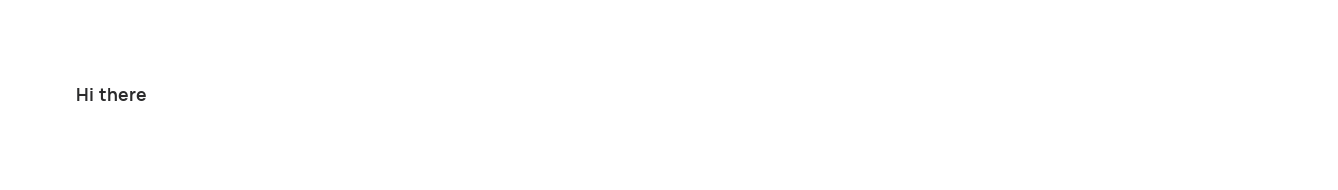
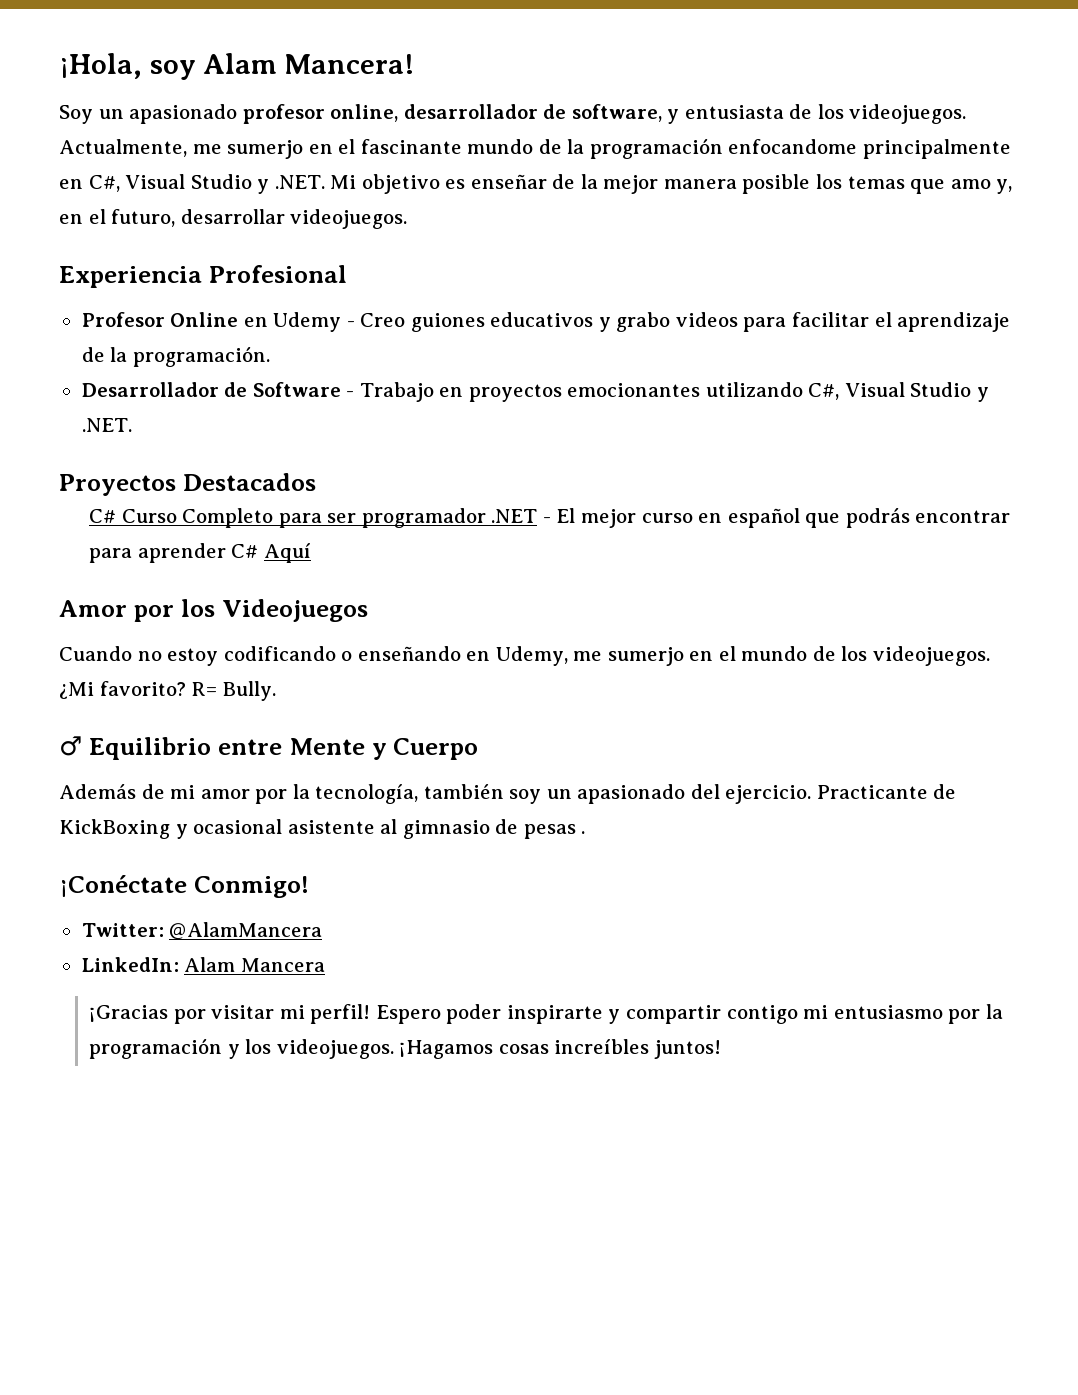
[76,88,147,101] Hi there -> [59,53,415,80] [59,104,967,124] [59,138,1011,159] [59,174,1013,194] [59,209,408,229] [59,265,347,288] [81,312,1011,332] [81,346,270,367] [81,382,989,402] [81,418,132,432] [59,473,316,496] [89,508,1011,528] [89,543,311,563] [59,599,368,622] [59,646,991,666] [59,681,276,701] [59,736,479,760] [59,784,957,804] [59,819,586,839] [59,875,309,898] [81,922,323,940] [81,957,325,972] [89,1004,1003,1024] [89,1038,721,1059] ¡Hola, soy Alam Mancera! // Soy un apasionado profesor online, desarrollador de software, y entusiasta de los videojuegos. Actualmente, me sumerjo en el fascinante mundo de la programación enfocandome principalmente en C#, Visual Studio y .NET. Mi objetivo es enseñar de la mejor manera posible los temas que amo y, en el futuro, desarrollar videojuegos. // Experiencia Profesional // Profesor Online en Udemy - Creo guiones educativos y grabo videos para facilitar el aprendizaje de la programación. // Desarrollador de Software - Trabajo en proyectos emocionantes utilizando C#, Visual Studio y .NET. // Proyectos Destacados // C# Curso Completo para ser programador .NET - El mejor curso en español que podrás encontrar para aprender C# Aquí // Amor por los Videojuegos // Cuando no estoy codificando o enseñando en Udemy, me sumerjo en el mundo de los videojuegos. ¿Mi favorito? R= Bully. // ♂ Equilibrio entre Mente y Cuerpo // Además de mi amor por la tecnología, también soy un apasionado del ejercicio. Practicante de KickBoxing y ocasional asistente al gimnasio de pesas . // ¡Conéctate Conmigo! // Twitter: @AlamMancera // LinkedIn: Alam Mancera // ¡Gracias por visitar mi perfil! Espero poder inspirarte y compartir contigo mi entusiasmo por la programación y los videojuegos. ¡Hagamos cosas increíbles juntos!

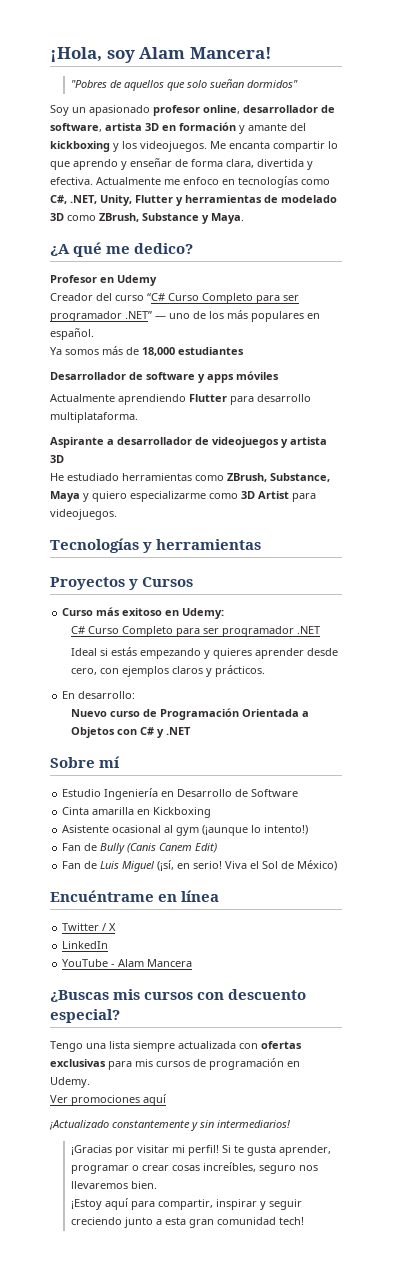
(415, 64) none -> [70,79,298,91] // "Pobres de aquellos que solo sueñan dormidos"
[667,104,967,124] [59,138,1011,159] [59,174,1013,194] [59,209,408,229] [59,265,347,288] [81,312,1011,332] [81,346,270,367] [81,382,989,402] [81,418,132,432] [59,473,316,496] y entusiasta de los videojuegos. Actualmente, me sumerjo en el fascinante mundo de la programación enfocandome principalmente en C#, Visual Studio y .NET. Mi objetivo es enseñar de la mejor manera posible los temas que amo y, en el futuro, desarrollar videojuegos. // Experiencia Profesional // Profesor Online en Udemy - Creo guiones educativos y grabo videos para facilitar el aprendizaje de la programación. // Desarrollador de Software - Trabajo en proyectos emocionantes utilizando C#, Visual Studio y .NET. // Proyectos Destacados -> [105,122,306,134] [50,141,338,152] [50,158,313,170] [50,176,330,188] [50,195,337,206] [50,213,244,224] [50,242,194,257] [50,275,157,286] [50,293,299,304] [50,310,320,322] [50,328,94,340] [50,346,244,356] [50,371,279,383] [50,394,311,405] [50,412,138,423] [50,437,327,448] [50,455,64,463] [50,473,330,482] [50,491,316,502] [50,509,117,520] [50,538,262,553] [50,577,194,590] [62,607,225,619] artista 3D en formación y amante del kickboxing y los videojuegos. Me encanta compartir lo que aprendo y enseñar de forma clara, divertida y efectiva. Actualmente me enfoco en tecnologías como C#, .NET, Unity, Flutter y herramientas de modelado 3D como ZBrush, Substance y Maya. // ¿A qué me dedico? // Profesor en Udemy // Creador del curso “C# Curso Completo para ser programador .NET” — uno de los más populares en español. // Ya somos más de 18,000 estudiantes // Desarrollador de software y apps móviles // Actualmente aprendiendo Flutter para desarrollo multiplataforma. // Aspirante a desarrollador de videojuegos y artista 3D // He estudiado herramientas como ZBrush, Substance, Maya y quiero especializarme como 3D Artist para videojuegos. // Tecnologías y herramientas // Proyectos y Cursos // Curso más exitoso en Udemy:
[542,508,1011,528] [89,543,311,563] [59,599,368,622] [59,646,991,666] [59,681,276,701] [59,736,479,760] [59,784,957,804] [59,819,586,839] [59,875,309,898] [81,922,323,940] [81,957,325,972] - El mejor curso en español que podrás encontrar para aprender C# Aquí // Amor por los Videojuegos // Cuando no estoy codificando o enseñando en Udemy, me sumerjo en el mundo de los videojuegos. ¿Mi favorito? R= Bully. // ♂ Equilibrio entre Mente y Cuerpo // Además de mi amor por la tecnología, también soy un apasionado del ejercicio. Practicante de KickBoxing y ocasional asistente al gimnasio de pesas . // ¡Conéctate Conmigo! // Twitter: @AlamMancera // LinkedIn: Alam Mancera -> [70,647,338,659] [70,665,265,677] [62,691,136,699] [70,708,309,720] [70,727,191,738] [50,756,121,768] [62,788,299,800] [62,807,212,818] [62,825,309,836] [62,843,218,854] [62,860,338,872] [50,890,220,902] [62,923,117,931] [62,941,109,949] [62,959,193,967] [50,989,307,1002] [50,1009,120,1023] [50,1041,302,1052] [50,1058,300,1070] [50,1077,90,1088] [50,1094,166,1106] [49,1120,291,1131] // Ideal si estás empezando y quieres aprender desde cero, con ejemplos claros y prácticos. // En desarrollo: // Nuevo curso de Programación Orientada a Objetos con C# y .NET // Sobre mí // Estudio Ingeniería en Desarrollo de Software // Cinta amarilla en Kickboxing // Asistente ocasional al gym (¡aunque lo intento!) // Fan de Bully (Canis Canem Edit) // Fan de Luis Miguel (¡sí, en serio! Viva el Sol de México) // Encuéntrame en línea // Twitter / X // LinkedIn // YouTube - Alam Mancera // ¿Buscas mis cursos con descuento especial? // Tengo una lista siempre actualizada con ofertas exclusivas para mis cursos de programación en Udemy. // Ver promociones aquí // ¡Actualizado constantemente y sin intermediarios!
[375,1004,1003,1024] [89,1038,721,1059] Espero poder inspirarte y compartir contigo mi entusiasmo por la programación y los videojuegos. ¡Hagamos cosas increíbles juntos! -> [221,1145,331,1156] [70,1162,318,1174] [70,1181,157,1189] [70,1198,302,1210] [70,1217,304,1228] Si te gusta aprender, programar o crear cosas increíbles, seguro nos llevaremos bien. // ¡Estoy aquí para compartir, inspirar y seguir creciendo junto a esta gran comunidad tech!

